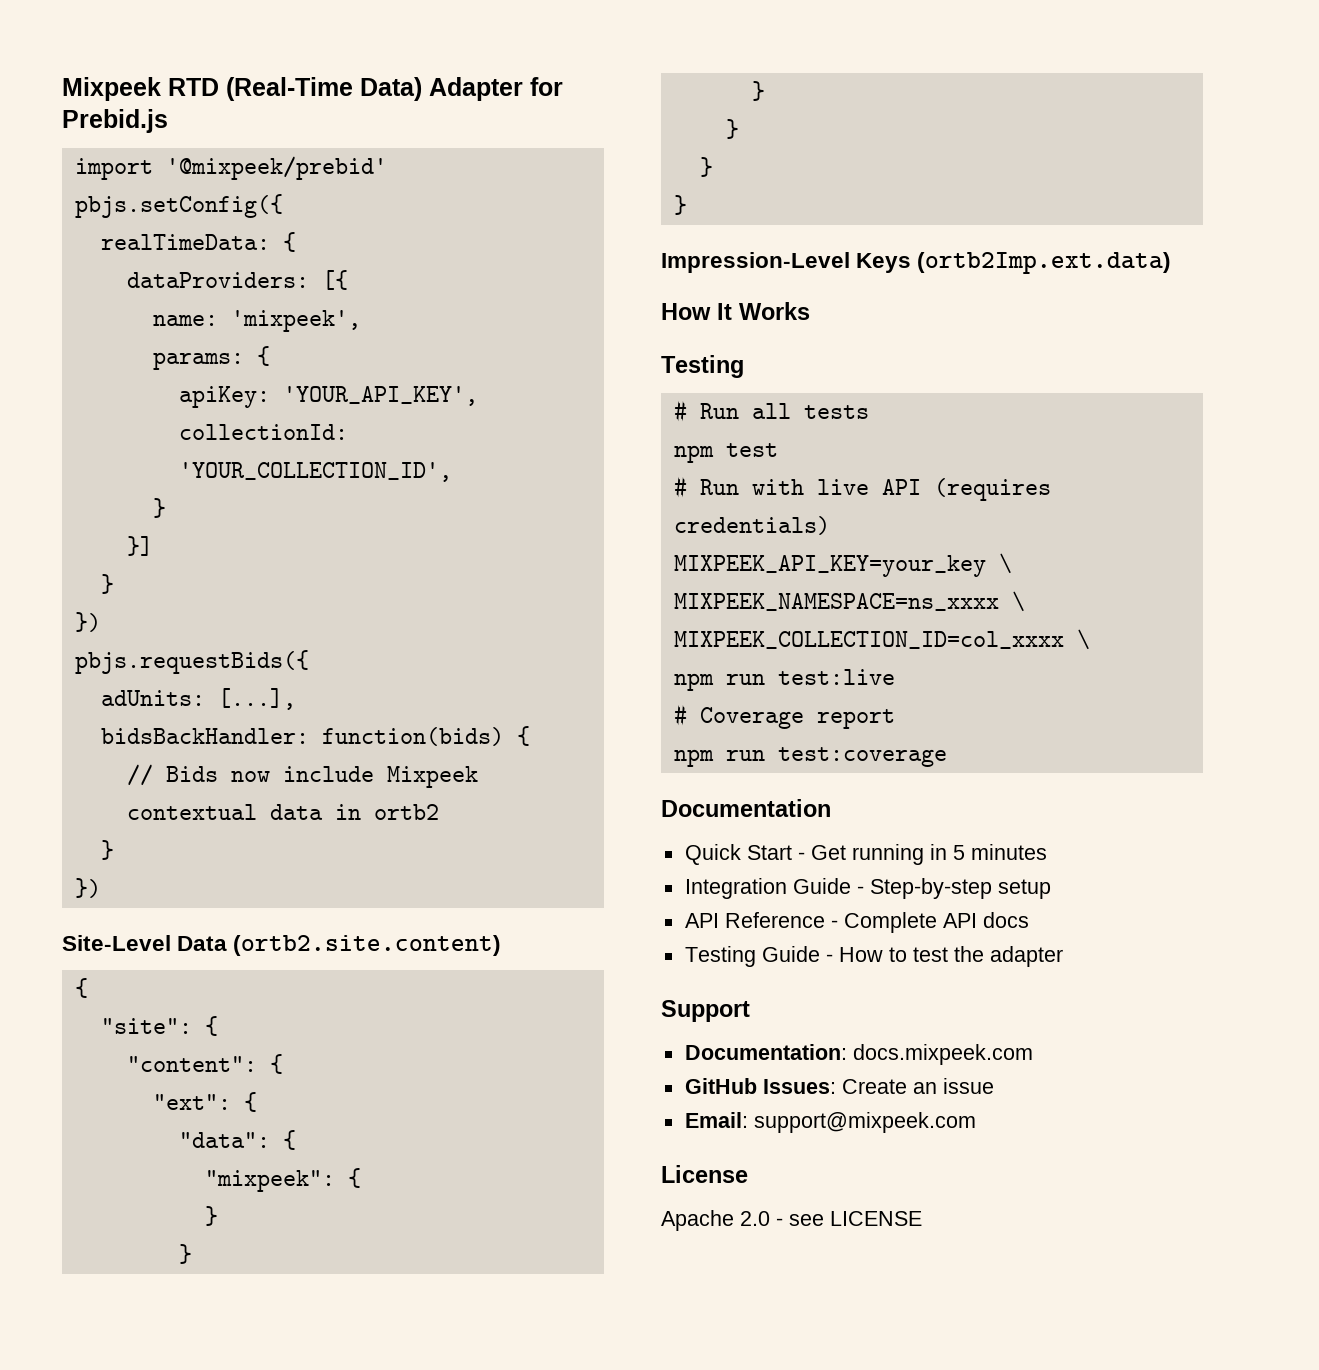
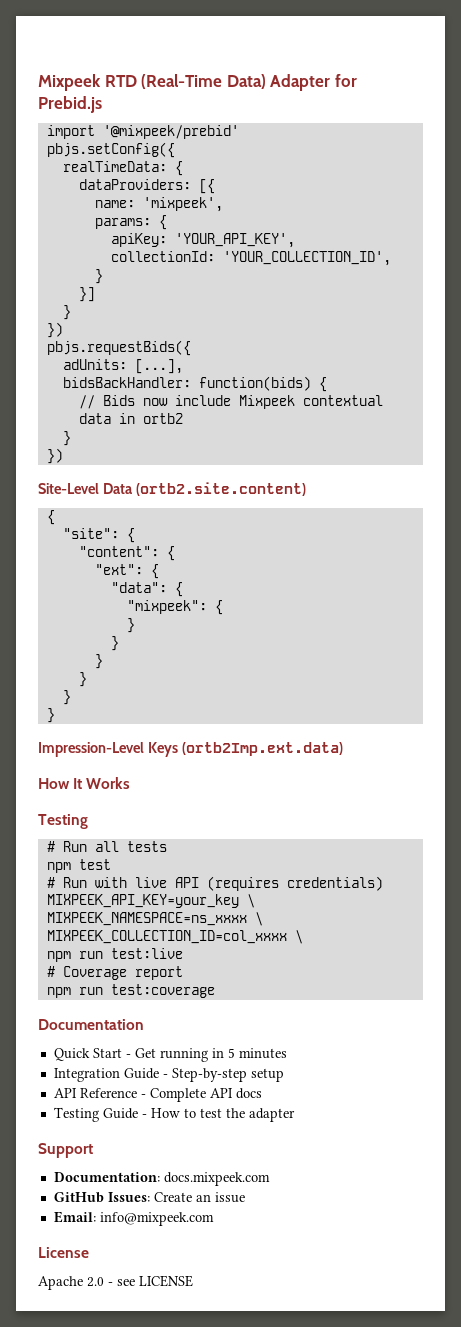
[753,1112,976,1133] support@mixpeek.com -> [99,1212,214,1226] info@mixpeek.com

